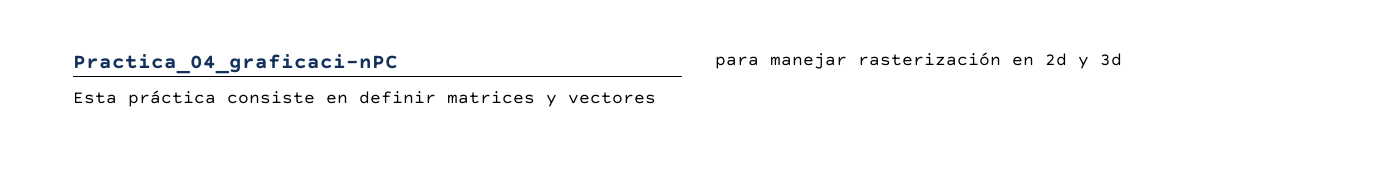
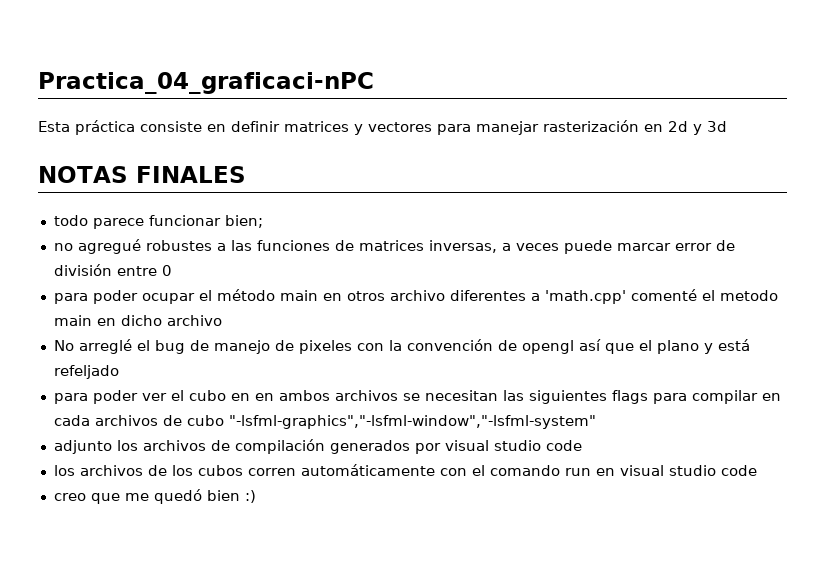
(1122, 59) none -> [38,166,246,183] [53,215,263,229] [53,239,735,254] [53,264,172,276] [53,289,778,304] [53,315,222,326] [53,339,750,354] [53,365,119,379] [53,390,781,404] [53,415,596,429] [53,439,582,454] [53,464,757,476] [53,489,256,504] // NOTAS FINALES // todo parece funcionar bien; // no agregué robustes a las funciones de matrices inversas, a veces puede marcar error de división entre 0 // para poder ocupar el método main en otros archivo diferentes a 'math.cpp' comenté el metodo main en dicho archivo // No arreglé el bug de manejo de pixeles con la convención de opengl así que el plano y está refeljado // para poder ver el cubo en en ambos archivos se necesitan las siguientes flags para compilar en cada archivos de cubo "-lsfml-graphics","-lsfml-window","-lsfml-system" // adjunto los archivos de compilación generados por visual studio code // los archivos de los cubos corren automáticamente con el comando run en visual studio code // creo que me quedó bien :)

